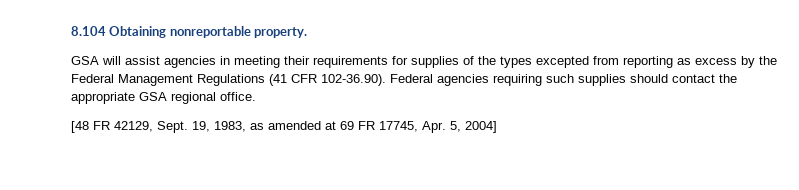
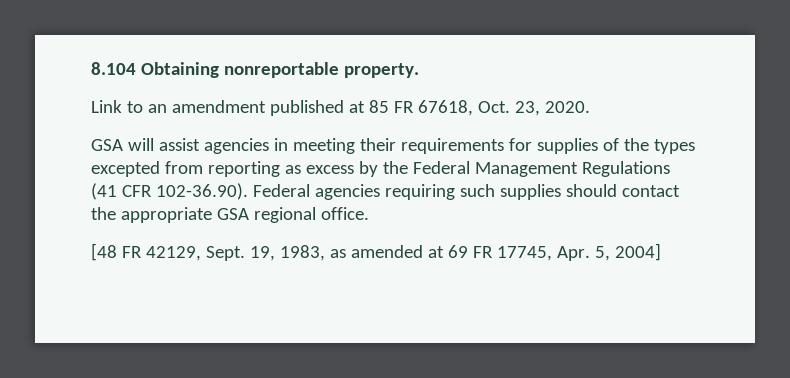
(308, 32) none -> [91,100,590,116] // Link to an amendment published at 85 FR 67618, Oct. 23, 2020.

